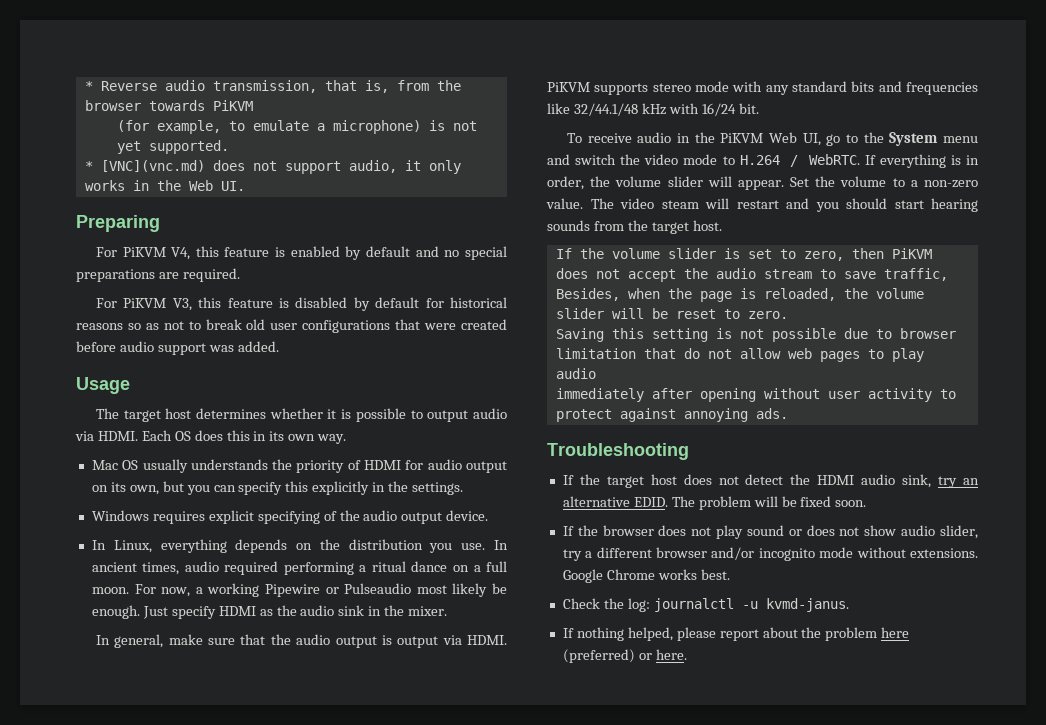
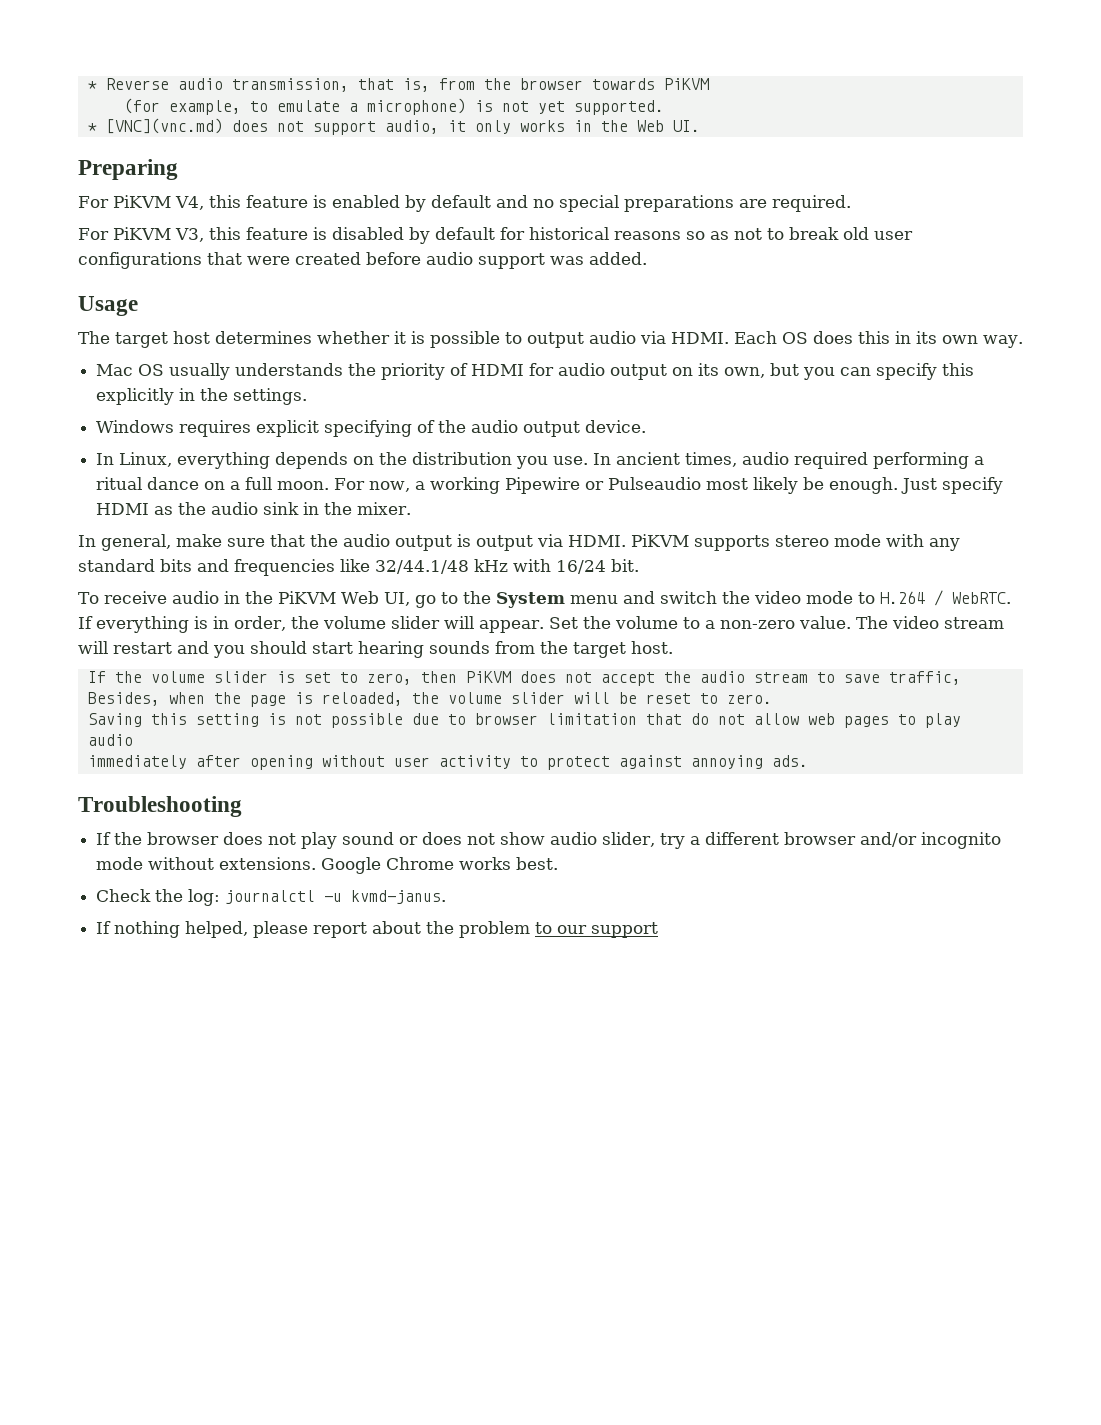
[661,200,699,209] steam -> [943,617,1004,629] stream
[562,474,979,488] [562,496,867,510] // If the target host does not detect the HDMI audio sink, try an alternative EDID. The problem will be fixed soon. -> (242, 806) none
[881,627,910,638] [562,649,687,663] here (preferred) or here. -> [535,922,659,938] to our support

